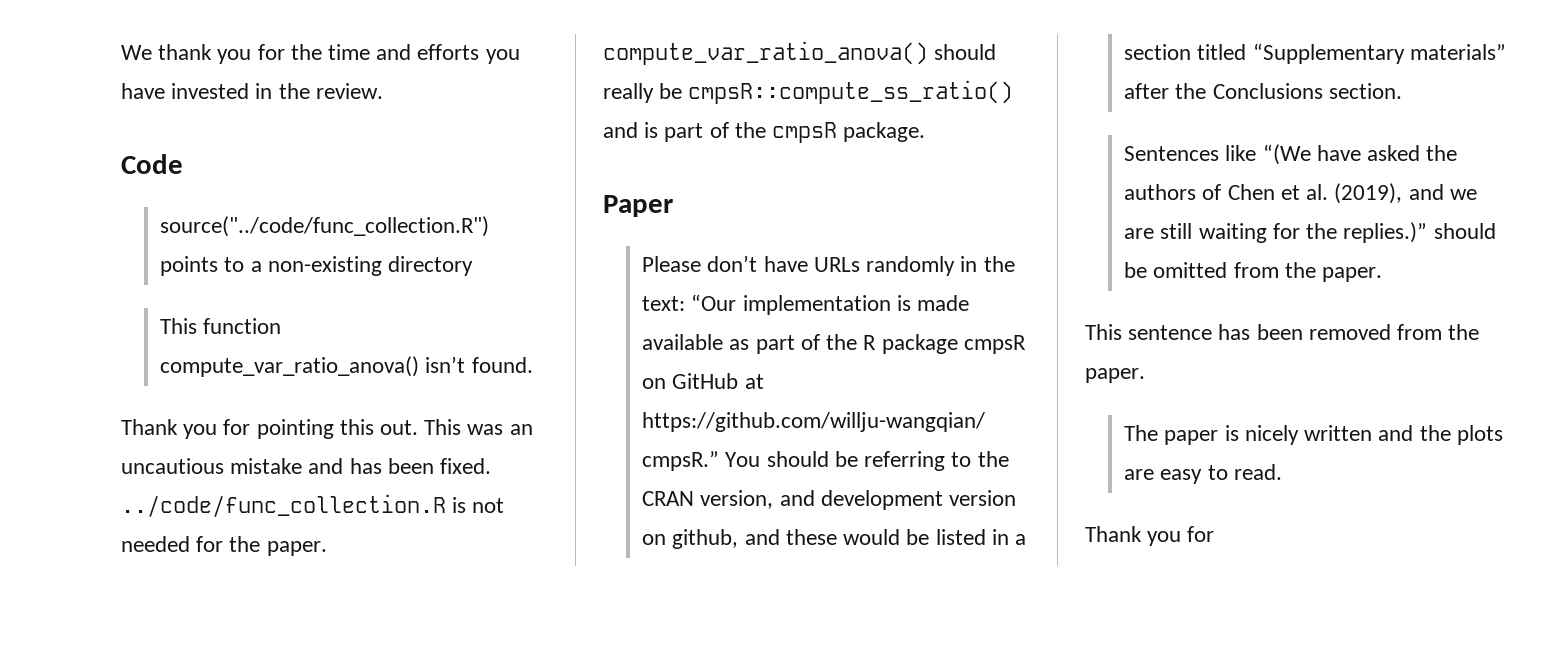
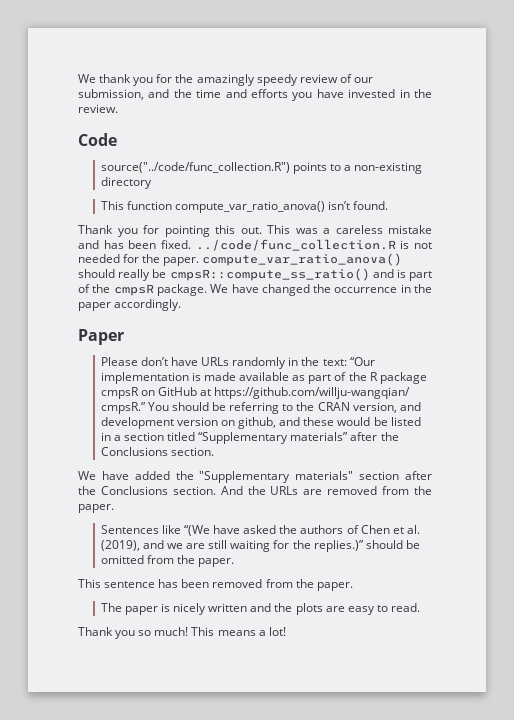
(322, 52) none -> [196,74,373,86] [78,89,192,100] amazingly speedy review of our submission, and the
[509,424,533,435] [121,458,224,474] an uncautious -> [323,225,383,234] a careless
(926, 132) none -> [210,284,433,296] [78,299,182,311] We have changed the occurrence in the paper accordingly.
(1402, 91) none -> [78,471,432,483] [78,486,432,495] [78,504,114,513] // We have added the "Supplementary materials" section after the Conclusions section. And the URLs are removed from the paper.
[1187,526,1215,542] for -> [138,627,286,636] so much! This means a lot!

